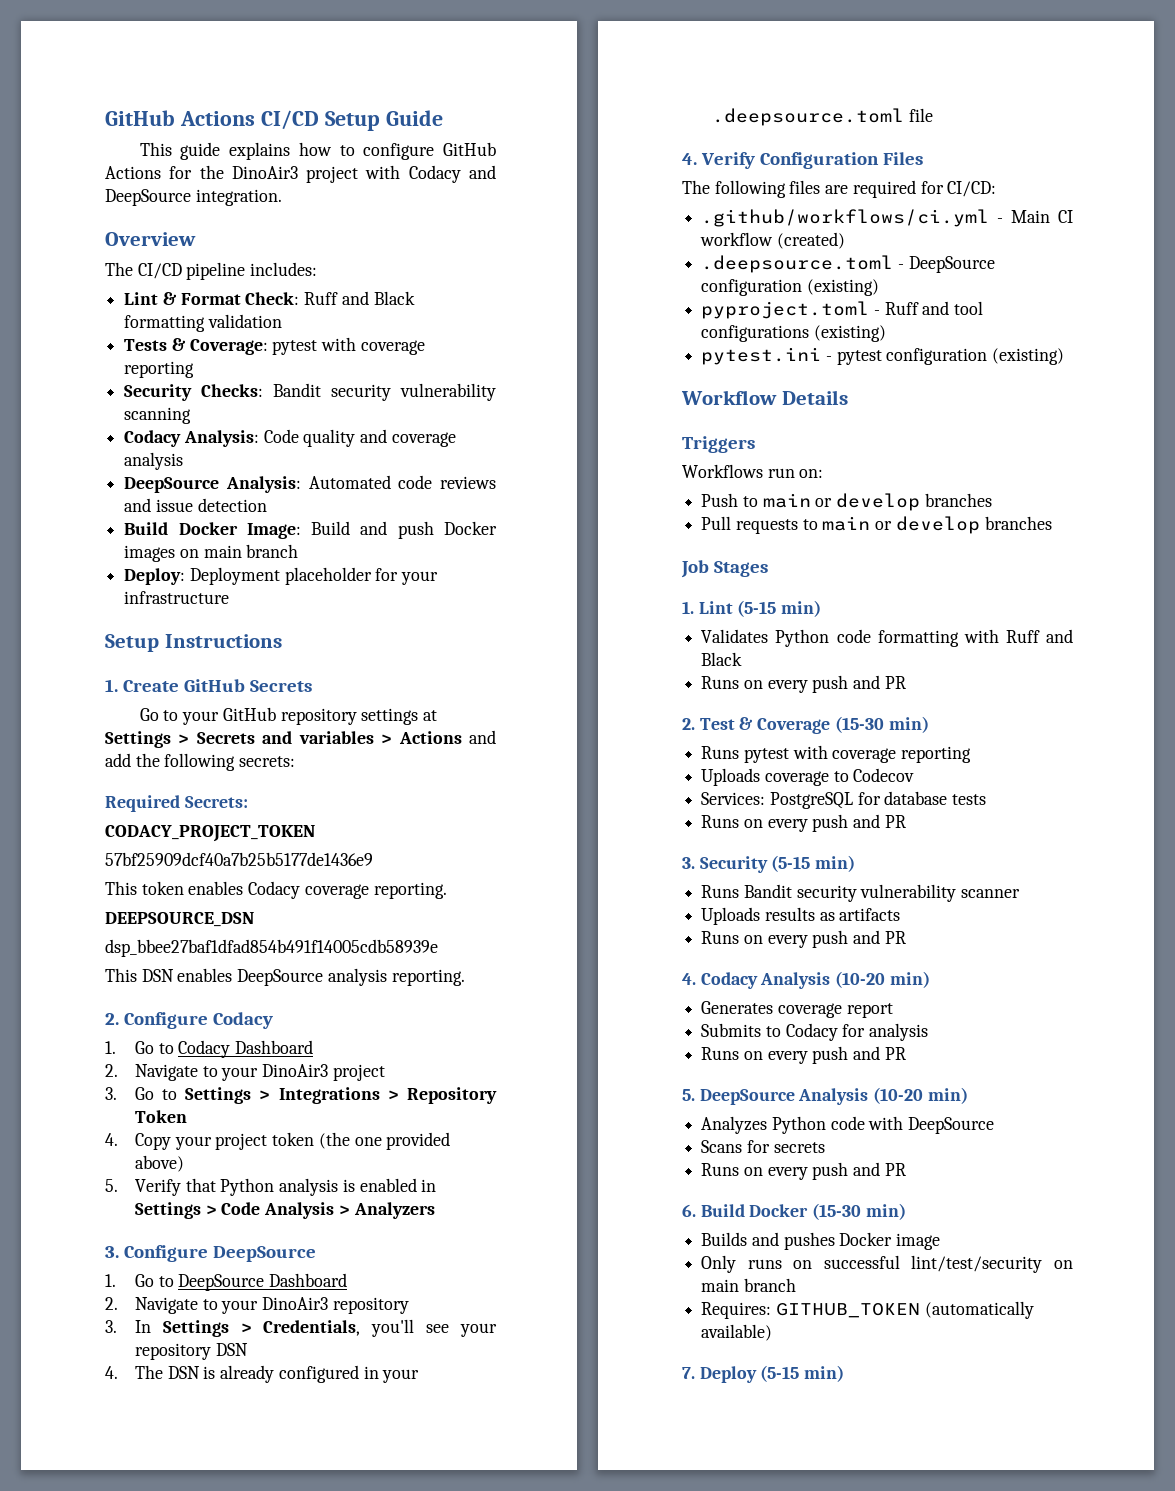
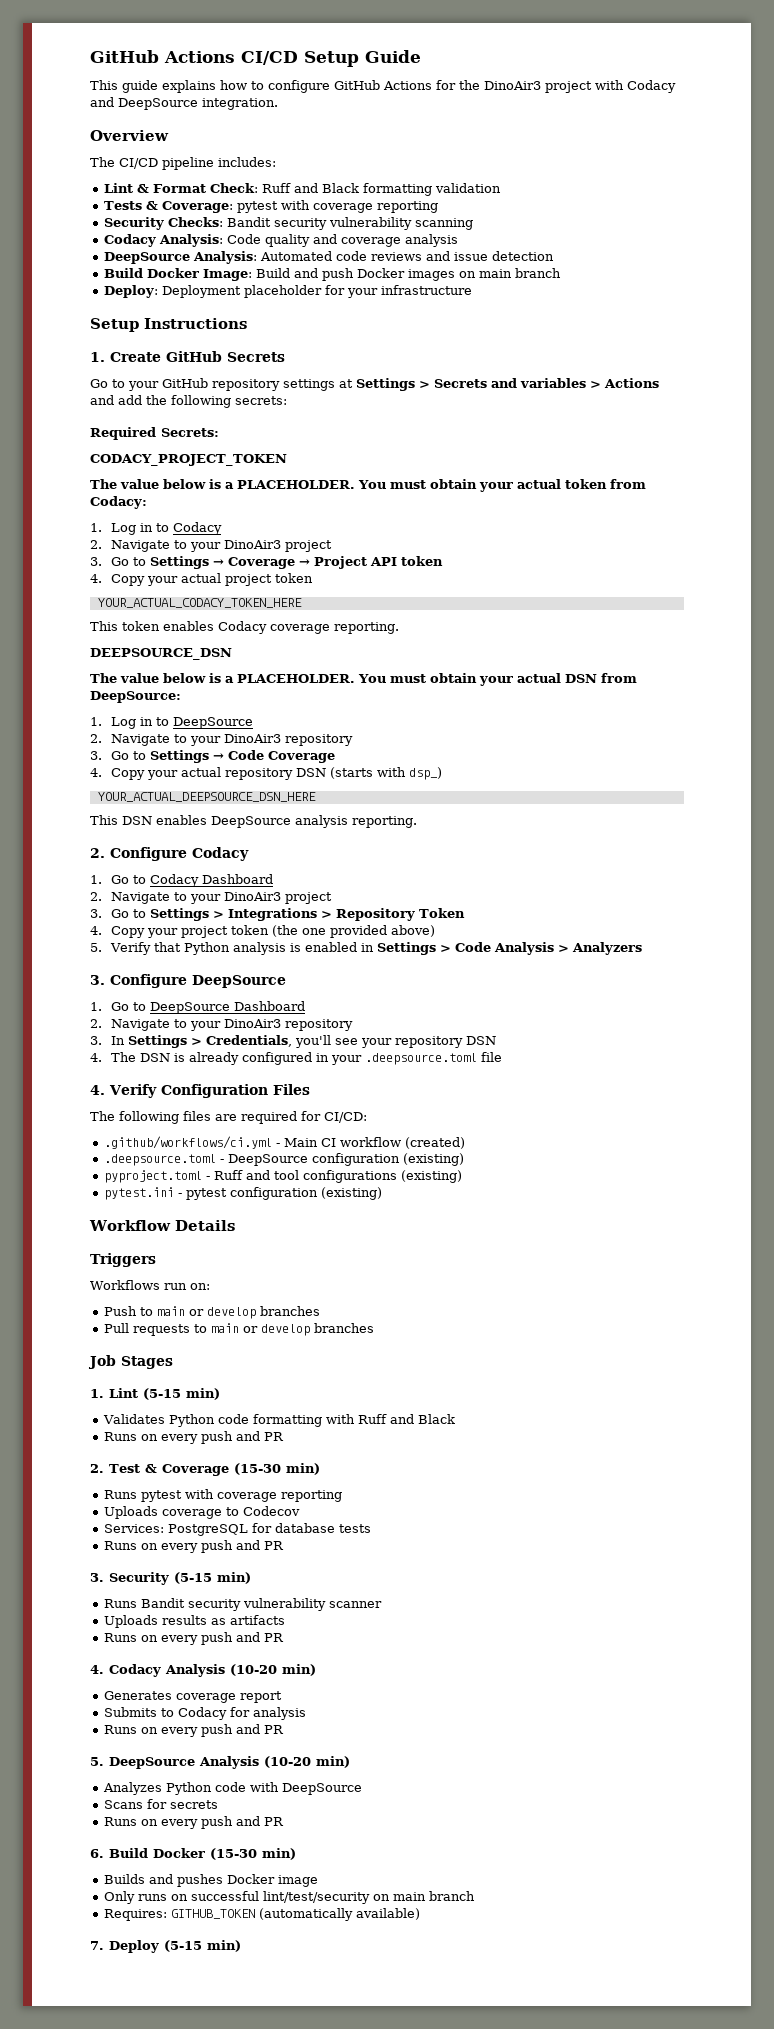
[105,852,373,866] 57bf25909dcf40a7b25b5177de1436e9 -> [90,479,646,492] [90,496,147,509] [90,522,222,535] [90,540,332,552] [90,556,443,569] [90,573,313,586] [97,598,302,608] The value below is a PLACEHOLDER. You must obtain your actual token from Codacy: // 1. Log in to Codacy // 2. Navigate to your DinoAir3 project // 3. Go to Settings → Coverage → Project API token // 4. Copy your actual project token // YOUR_ACTUAL_CODACY_TOKEN_HERE
[105,939,438,957] dsp_bbee27baf1dfad854b491f14005cdb58939e -> [90,673,637,686] [90,691,181,703] [90,717,253,729] [90,734,353,746] [90,750,335,763] [90,767,442,780] [97,792,316,802] The value below is a PLACEHOLDER. You must obtain your actual DSN from DeepSource: // 1. Log in to DeepSource // 2. Navigate to your DinoAir3 repository // 3. Go to Settings → Code Coverage // 4. Copy your actual repository DSN (starts with dsp_) // YOUR_ACTUAL_DEEPSOURCE_DSN_HERE

